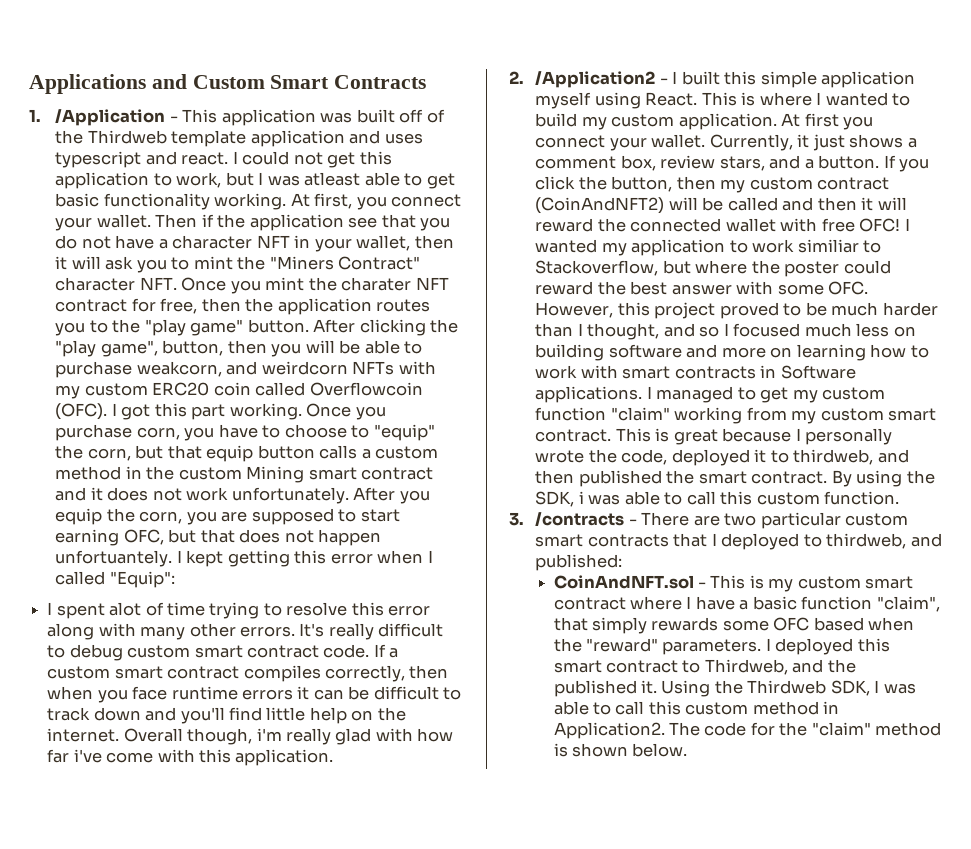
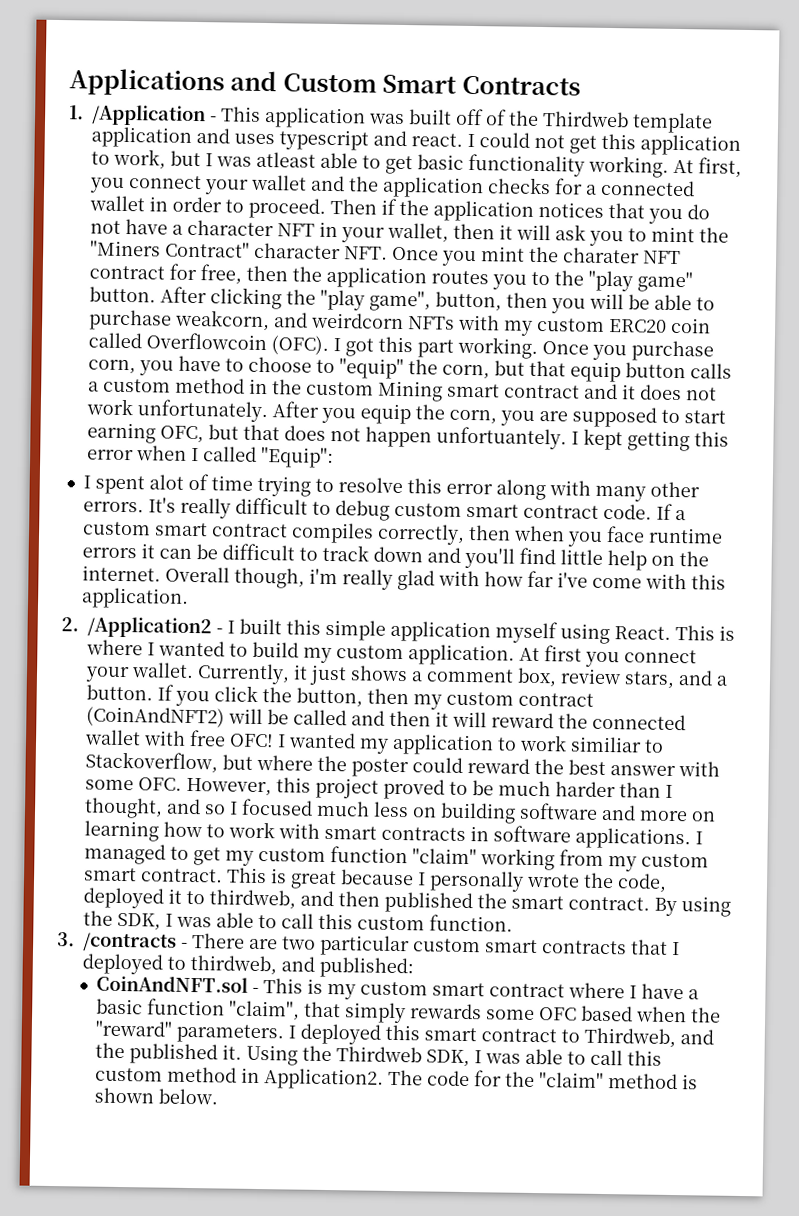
[96,214,151,228] wallet. -> [251,174,695,199] [89,195,326,219] wallet and the application checks for a connected wallet in order to proceed.
[348,217,378,228] see -> [538,201,604,218] notices
[780,365,856,379] Software -> [493,825,571,843] software
[578,491,584,504] i -> [165,913,173,927] I

